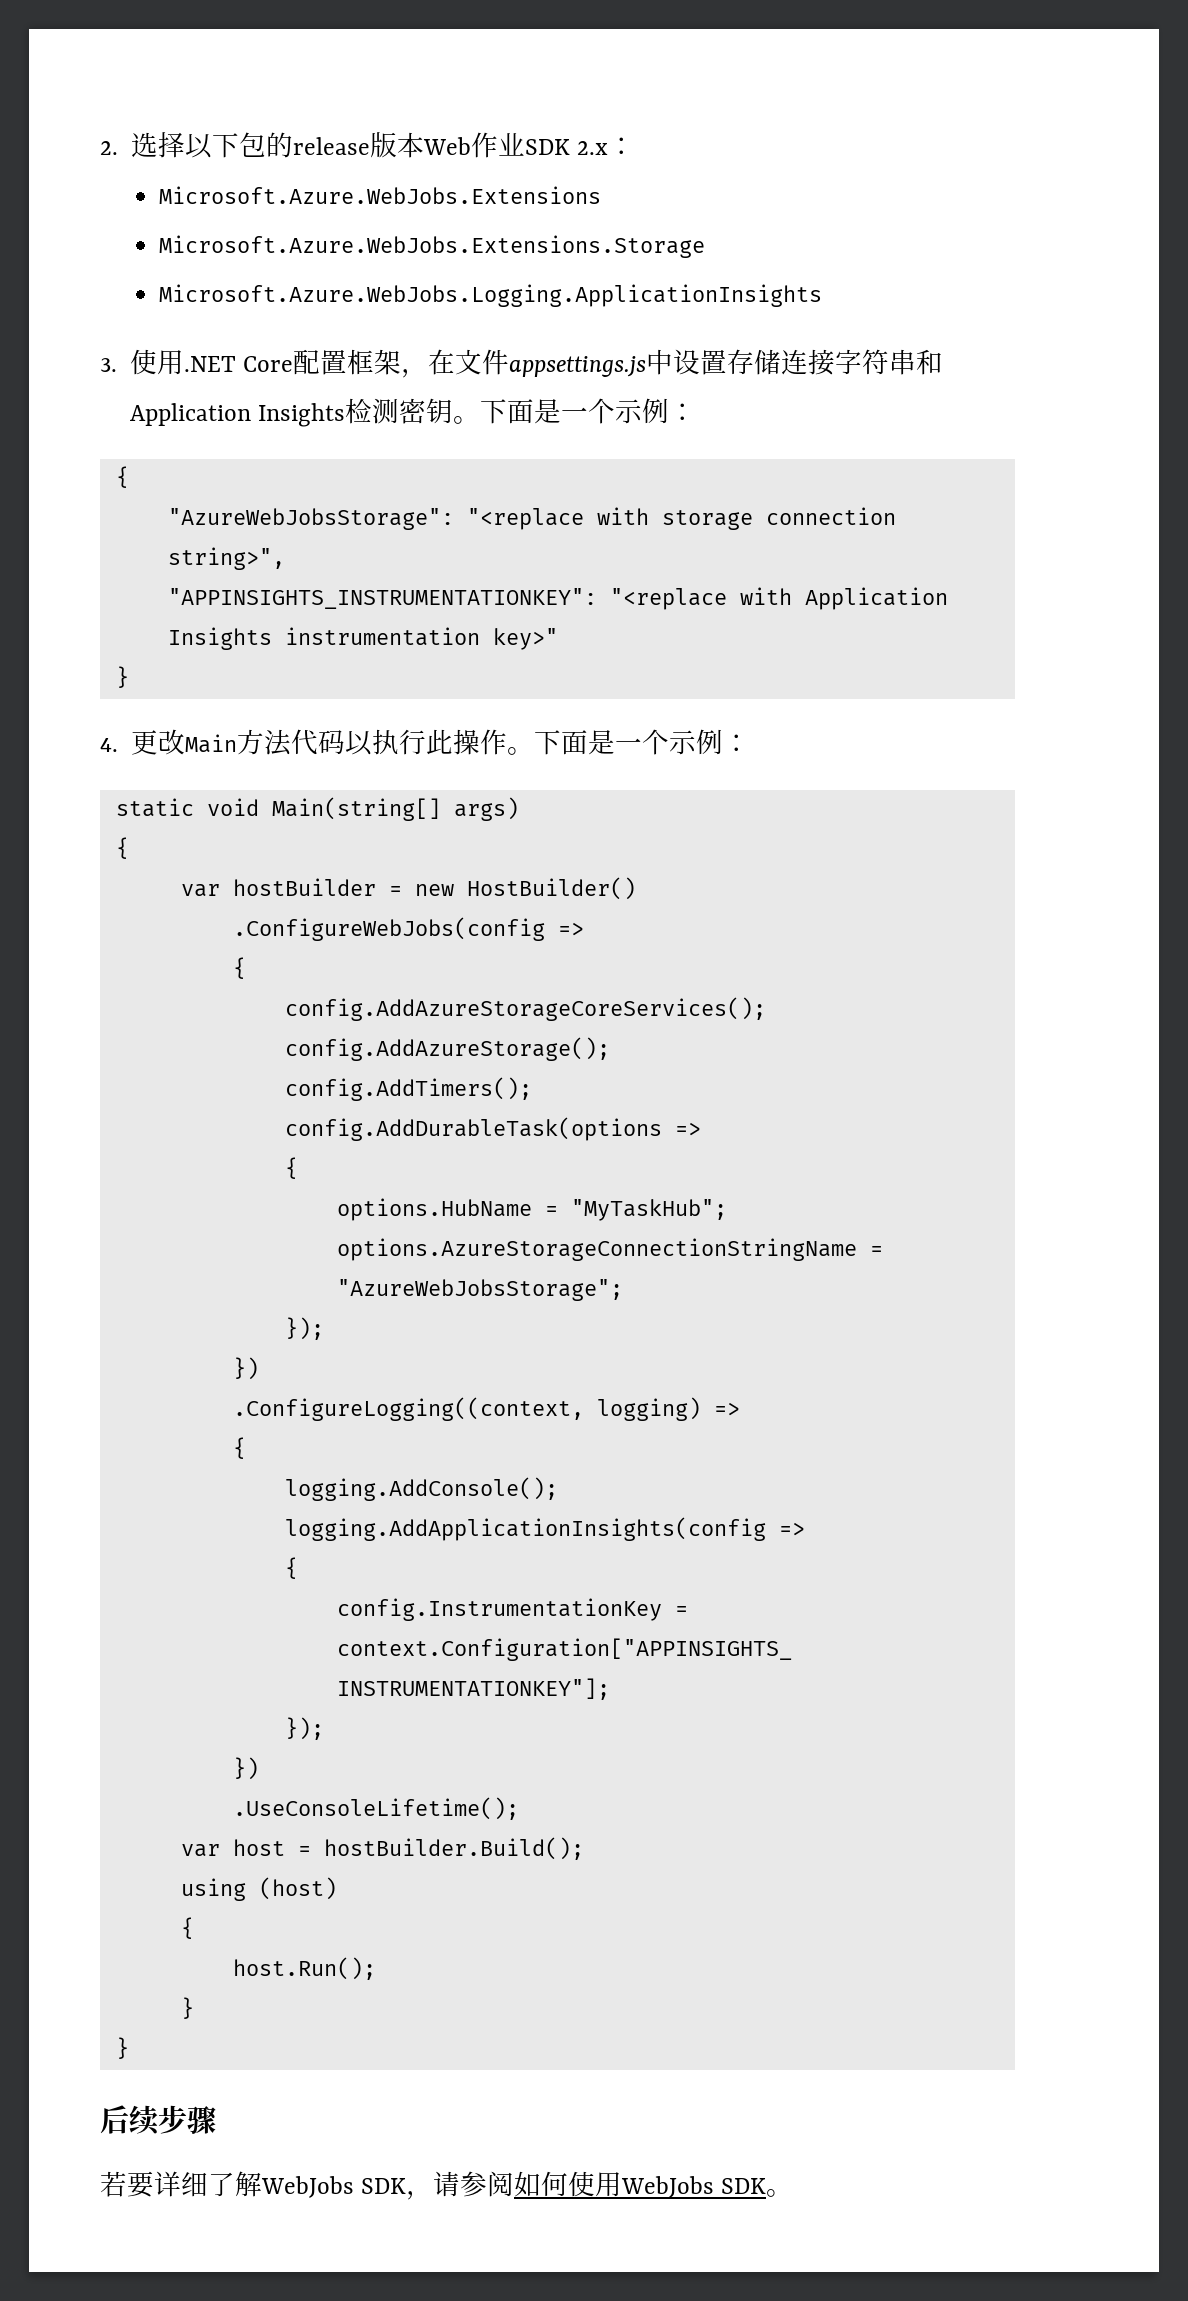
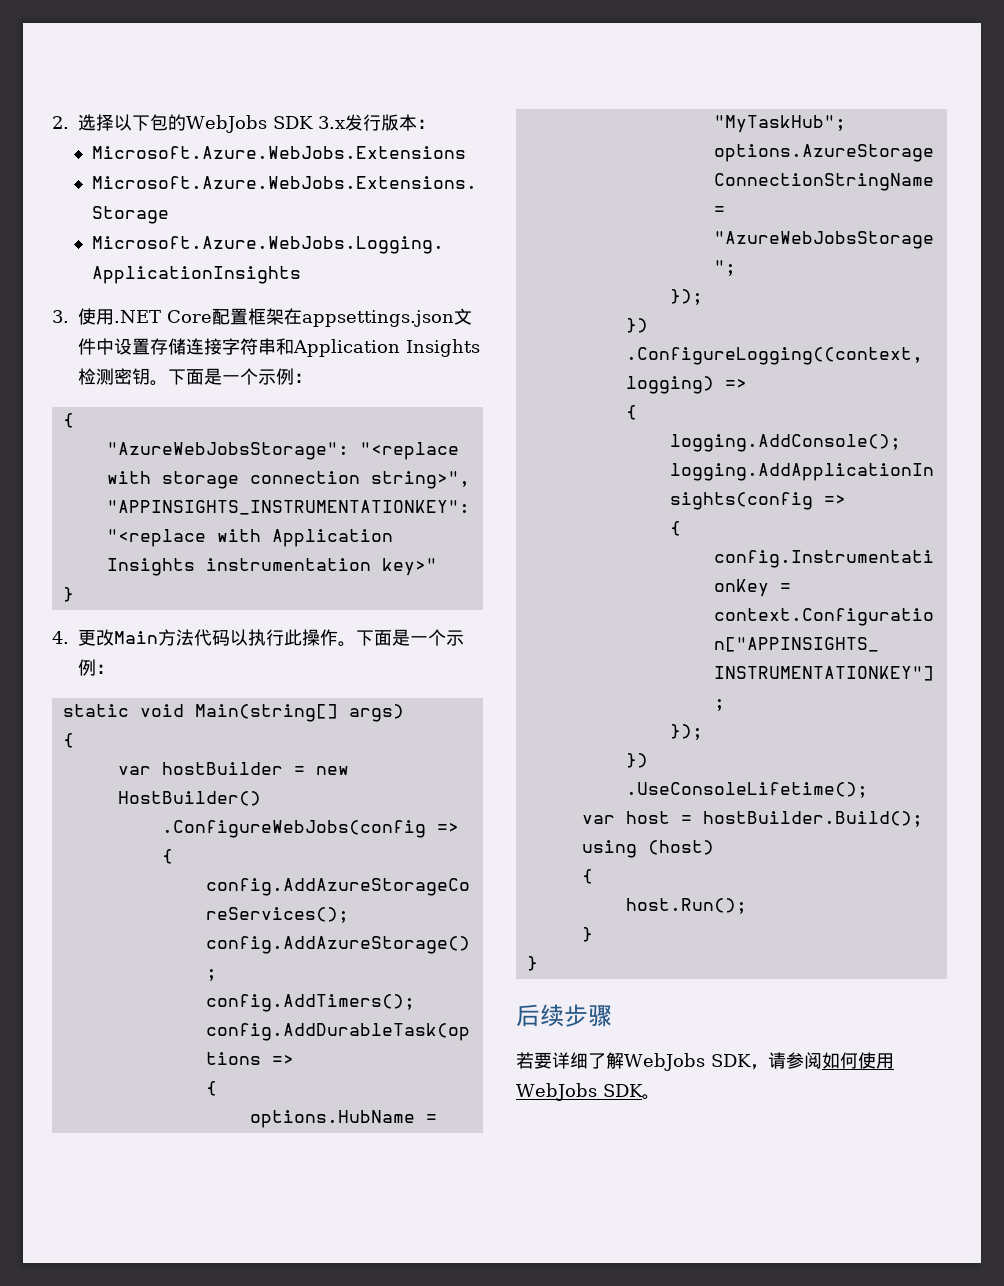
[293,132,609,158] release版本Web作业SDK 2.x -> [186,114,417,133] WebJobs SDK 3.x发行版本
[401,349,647,378] ，在文件appsettings.js -> [284,308,472,327] [78,338,96,355] 在appsettings.json文件

